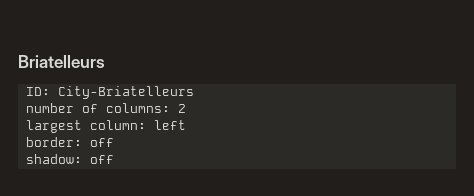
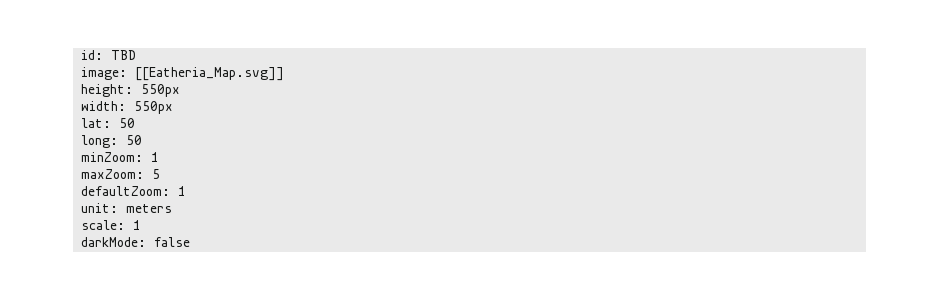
[18,55,105,68] [25,86,194,99] [25,103,186,113] [25,120,186,133] [25,137,114,147] [25,154,114,164] Briatelleurs // ID: City-Briatelleurs // number of columns: 2 // largest column: left // border: off // shadow: off -> [81,50,137,60] [81,67,285,81] [81,84,181,97] [81,101,174,114] [81,118,136,128] [81,135,143,148] [81,152,160,162] [81,169,161,179] [81,186,187,196] [81,203,173,213] [81,220,142,230] [81,237,191,247] id: TBD // image: [[Eatheria_Map.svg]] // height: 550px // width: 550px // lat: 50 // long: 50 // minZoom: 1 // maxZoom: 5 // defaultZoom: 1 // unit: meters // scale: 1 // darkMode: false

